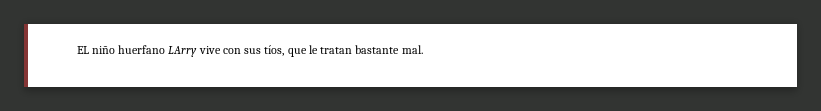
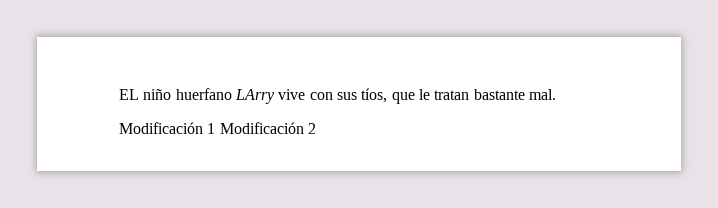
(423, 49) none -> [119,122,316,134] // Modificación 1 Modificación 2

